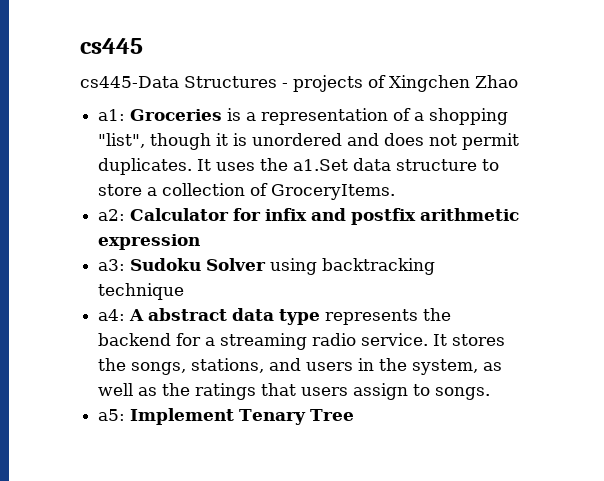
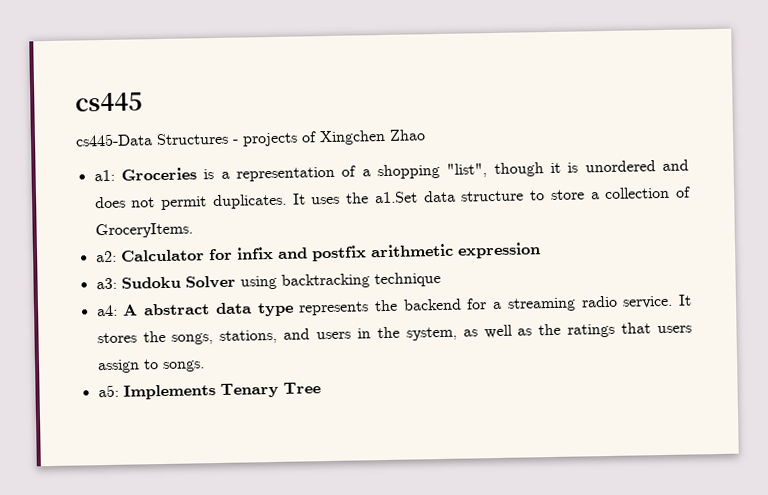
[130,408,235,425] Implement -> [122,384,216,400] Implements

